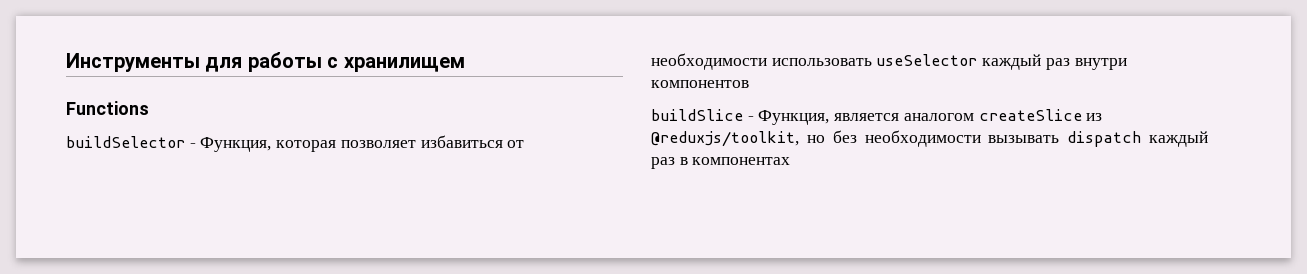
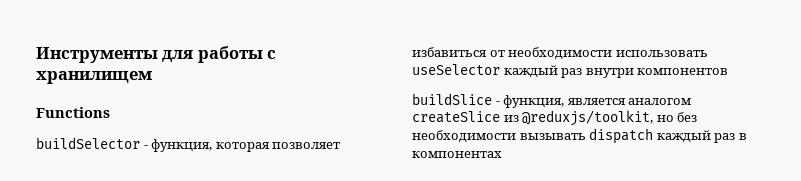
[200,137,272,152] Функция, -> [151,139,213,152] функция,
[758,110,830,125] Функция, -> [503,95,565,108] функция,

